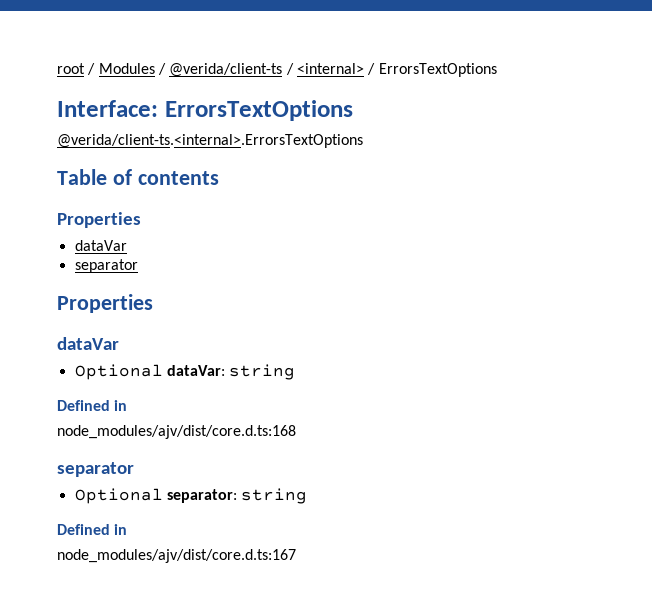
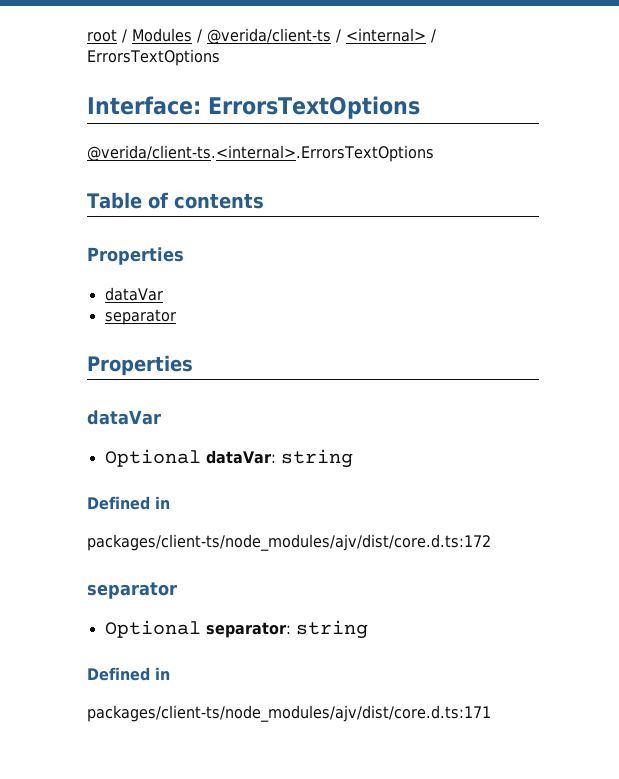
[57,425,296,439] node_modules/ajv/dist/core.d.ts:168 -> [87,534,491,551] packages/client-ts/node_modules/ajv/dist/core.d.ts:172
[57,549,296,563] node_modules/ajv/dist/core.d.ts:167 -> [87,705,491,722] packages/client-ts/node_modules/ajv/dist/core.d.ts:171

